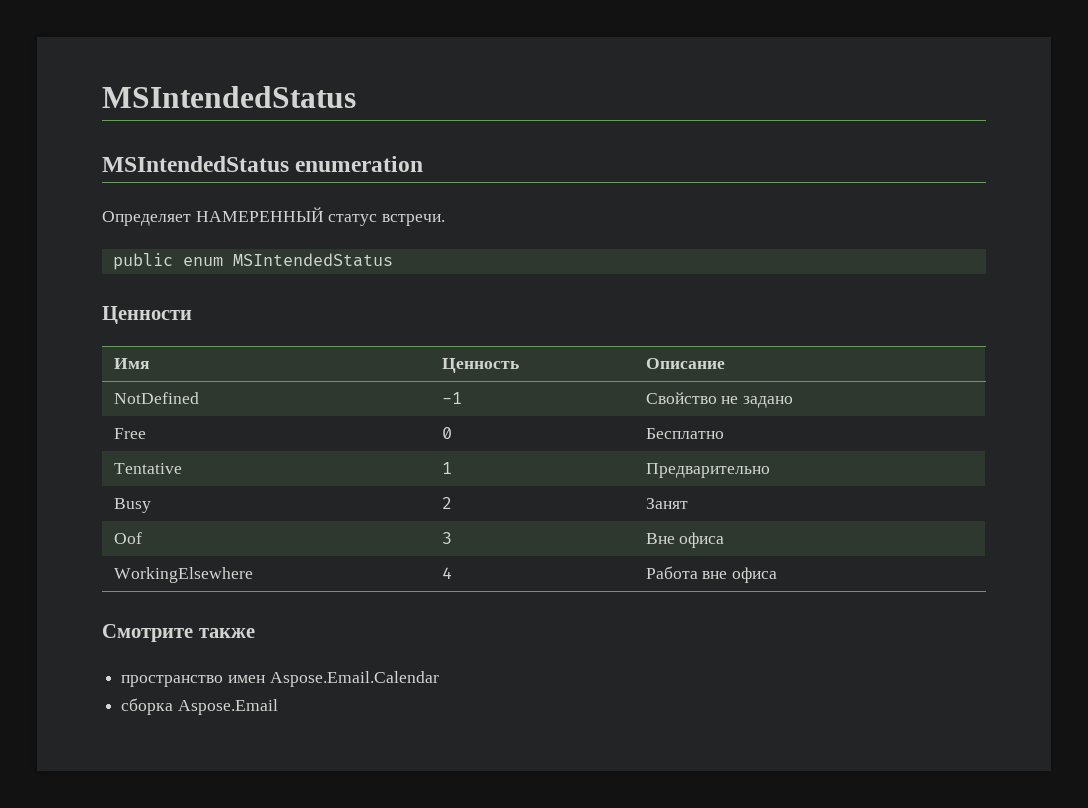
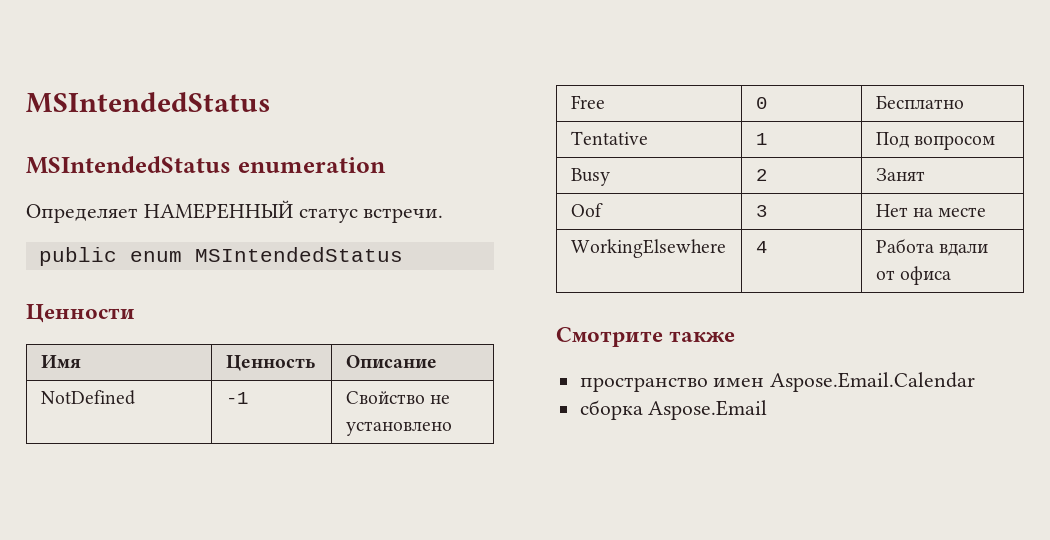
[743,396,794,408] задано -> [345,421,452,436] установлено
[645,463,770,478] Предварительно -> [875,132,996,150] Под вопросом
[645,532,725,548] Вне офиса -> [875,204,987,217] Нет на месте
[702,571,728,579] вне -> [939,243,989,256] [875,270,895,280] вдали от

